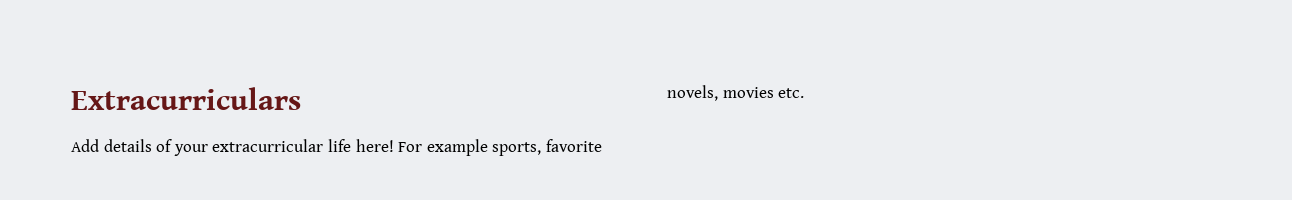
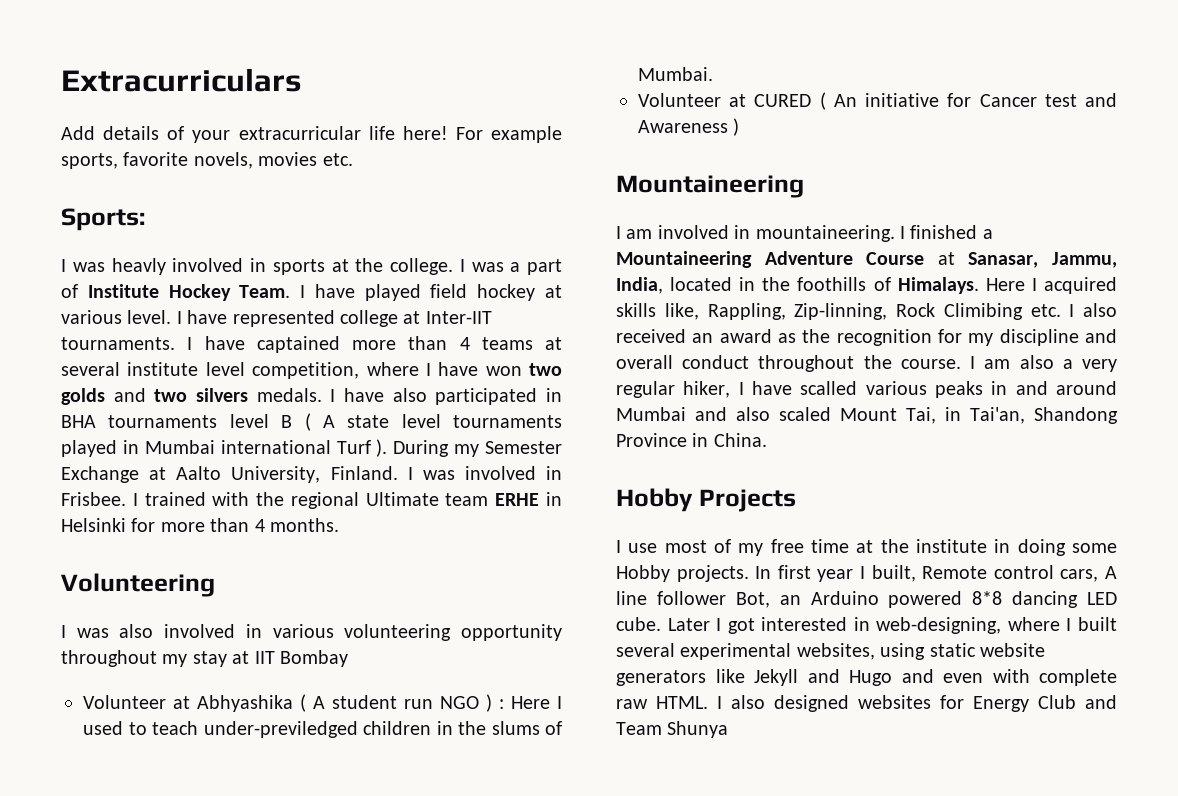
(805, 93) none -> [61,208,145,231] [61,258,562,275] [61,284,562,301] [61,310,492,327] [61,336,562,353] [61,362,562,379] [61,388,562,405] [61,413,562,431] [61,439,562,457] [61,466,562,483] [61,492,562,509] [61,518,339,532] [61,573,215,597] [61,624,562,641] [61,650,348,667] [83,694,562,712] [83,721,562,738] [638,67,713,81] [638,92,1117,110] [638,118,740,136] [616,175,804,198] [616,225,993,242] [616,251,1117,268] [616,277,1117,294] [616,303,1117,320] [616,329,1117,346] [616,355,1117,372] [616,381,1117,398] [616,407,1118,424] [616,433,767,447] [616,488,796,512] [616,539,1117,556] [616,565,1117,582] [616,591,1117,608] [616,617,1117,634] [616,643,1045,660] [616,669,1117,686] [616,695,1117,712] [616,721,729,738] // Sports: // I was heavly involved in sports at the college. I was a part of Institute Hockey Team. I have played field hockey at various level. I have represented college at Inter-IIT tournaments. I have captained more than 4 teams at several institute level competition, where I have won two golds and two silvers medals. I have also participated in BHA tournaments level B ( A state level tournaments played in Mumbai international Turf ). During my Semester Exchange at Aalto University, Finland. I was involved in Frisbee. I trained with the regional Ultimate team ERHE in Helsinki for more than 4 months. // Volunteering // I was also involved in various volunteering opportunity throughout my stay at IIT Bombay // Volunteer at Abhyashika ( A student run NGO ) : Here I used to teach under-previledged children in the slums of Mumbai. // Volunteer at CURED ( An initiative for Cancer test and Awareness ) // Mountaineering // I am involved in mountaineering. I finished a Mountaineering Adventure Course at Sanasar, Jammu, India, located in the foothills of Himalays. Here I acquired skills like, Rappling, Zip-linning, Rock Climibing etc. I also received an award as the recognition for my discipline and overall conduct throughout the course. I am also a very regular hiker, I have scalled various peaks in and around Mumbai and also scaled Mount Tai, in Tai'an, Shandong Province in China. // Hobby Projects // I use most of my free time at the institute in doing some Hobby projects. In first year I built, Remote control cars, A line follower Bot, an Arduino powered 8*8 dancing LED cube. Later I got interested in web-designing, where I built several experimental websites, using static website generators like Jekyll and Hugo and even with complete raw HTML. I also designed websites for Energy Club and Team Shunya

